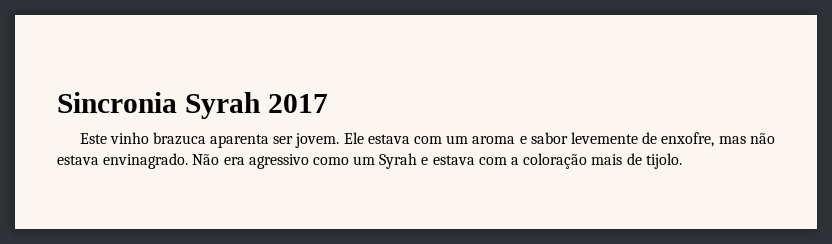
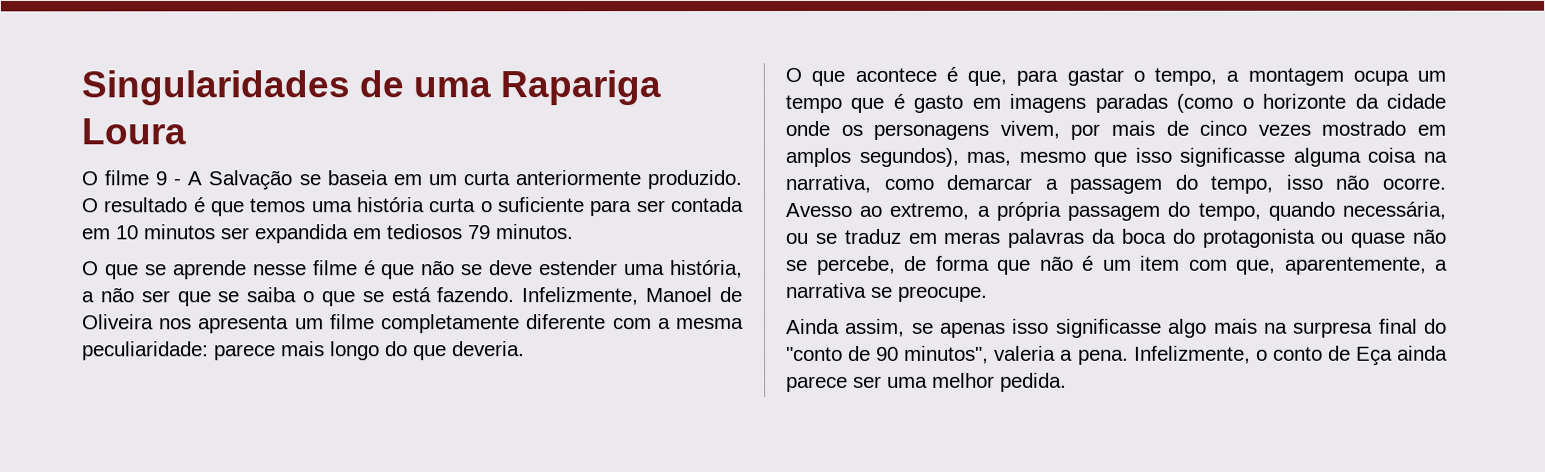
[57,92,328,119] [79,132,775,148] [57,153,682,169] Sincronia Syrah 2017 // Este vinho brazuca aparenta ser jovem. Ele estava com um aroma e sabor levemente de enxofre, mas não estava envinagrado. Não era agressivo como um Syrah e estava com a coloração mais de tijolo. -> [81,70,661,106] [81,118,186,145] [81,170,742,191] [81,197,743,217] [81,224,574,244] [82,260,743,280] [82,287,743,307] [82,314,744,334] [82,341,525,361] [785,66,1446,86] [785,93,1446,113] [785,120,1446,140] [785,147,1447,167] [785,174,1446,194] [785,201,1446,221] [785,228,1447,248] [786,255,1448,275] [786,282,988,302] [786,318,1447,338] [786,345,1448,366] [786,372,1067,392] Singularidades de uma Rapariga Loura // O filme 9 - A Salvação se baseia em um curta anteriormente produzido. O resultado é que temos uma história curta o suficiente para ser contada em 10 minutos ser expandida em tediosos 79 minutos. // O que se aprende nesse filme é que não se deve estender uma história, a não ser que se saiba o que se está fazendo. Infelizmente, Manoel de Oliveira nos apresenta um filme completamente diferente com a mesma peculiaridade: parece mais longo do que deveria. // O que acontece é que, para gastar o tempo, a montagem ocupa um tempo que é gasto em imagens paradas (como o horizonte da cidade onde os personagens vivem, por mais de cinco vezes mostrado em amplos segundos), mas, mesmo que isso significasse alguma coisa na narrativa, como demarcar a passagem do tempo, isso não ocorre. Avesso ao extremo, a própria passagem do tempo, quando necessária, ou se traduz em meras palavras da boca do protagonista ou quase não se percebe, de forma que não é um item com que, aparentemente, a narrativa se preocupe. // Ainda assim, se apenas isso significasse algo mais na surpresa final do "conto de 90 minutos", valeria a pena. Infelizmente, o conto de Eça ainda parece ser uma melhor pedida.

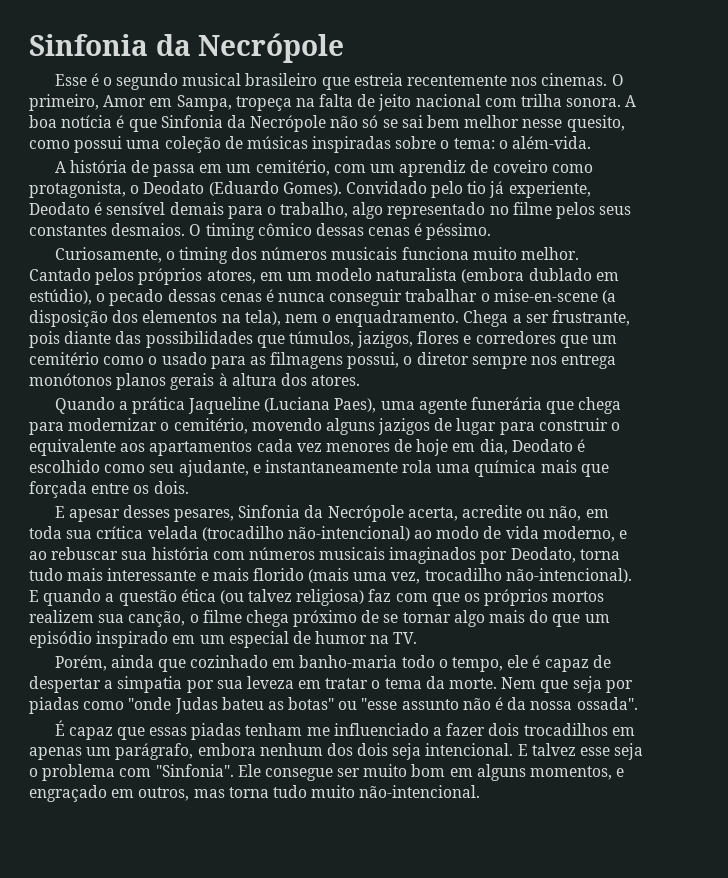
[81,70,661,106] [81,118,186,145] [81,170,742,191] [81,197,743,217] [81,224,574,244] [82,260,743,280] [82,287,743,307] [82,314,744,334] [82,341,525,361] [785,66,1446,86] [785,93,1446,113] [785,120,1446,140] [785,147,1447,167] [785,174,1446,194] [785,201,1446,221] [785,228,1447,248] [786,255,1448,275] [786,282,988,302] [786,318,1447,338] [786,345,1448,366] [786,372,1067,392] Singularidades de uma Rapariga Loura // O filme 9 - A Salvação se baseia em um curta anteriormente produzido. O resultado é que temos uma história curta o suficiente para ser contada em 10 minutos ser expandida em tediosos 79 minutos. // O que se aprende nesse filme é que não se deve estender uma história, a não ser que se saiba o que se está fazendo. Infelizmente, Manoel de Oliveira nos apresenta um filme completamente diferente com a mesma peculiaridade: parece mais longo do que deveria. // O que acontece é que, para gastar o tempo, a montagem ocupa um tempo que é gasto em imagens paradas (como o horizonte da cidade onde os personagens vivem, por mais de cinco vezes mostrado em amplos segundos), mas, mesmo que isso significasse alguma coisa na narrativa, como demarcar a passagem do tempo, isso não ocorre. Avesso ao extremo, a própria passagem do tempo, quando necessária, ou se traduz em meras palavras da boca do protagonista ou quase não se percebe, de forma que não é um item com que, aparentemente, a narrativa se preocupe. // Ainda assim, se apenas isso significasse algo mais na surpresa final do "conto de 90 minutos", valeria a pena. Infelizmente, o conto de Eça ainda parece ser uma melhor pedida. -> [29,33,345,63] [54,73,624,90] [29,94,637,111] [29,115,625,132] [29,136,592,153] [54,160,593,177] [29,181,591,198] [29,202,632,219] [29,223,492,240] [54,247,579,264] [29,268,619,285] [29,289,617,306] [29,310,631,327] [29,331,618,348] [29,352,617,369] [29,373,361,390] [54,397,622,414] [29,418,621,435] [29,439,586,456] [29,460,609,477] [29,481,189,498] [54,505,609,522] [29,526,628,542] [29,547,620,564] [29,568,632,584] [29,589,605,606] [29,610,610,627] [29,631,418,648] [54,655,611,672] [29,676,633,693] [29,697,638,714] [54,720,635,740] [29,743,644,760] [29,764,625,781] [29,785,481,802] Sinfonia da Necrópole // Esse é o segundo musical brasileiro que estreia recentemente nos cinemas. O primeiro, Amor em Sampa, tropeça na falta de jeito nacional com trilha sonora. A boa notícia é que Sinfonia da Necrópole não só se sai bem melhor nesse quesito, como possui uma coleção de músicas inspiradas sobre o tema: o além-vida. // A história de passa em um cemitério, com um aprendiz de coveiro como protagonista, o Deodato (Eduardo Gomes). Convidado pelo tio já experiente, Deodato é sensível demais para o trabalho, algo representado no filme pelos seus constantes desmaios. O timing cômico dessas cenas é péssimo. // Curiosamente, o timing dos números musicais funciona muito melhor. Cantado pelos próprios atores, em um modelo naturalista (embora dublado em estúdio), o pecado dessas cenas é nunca conseguir trabalhar o mise-en-scene (a disposição dos elementos na tela), nem o enquadramento. Chega a ser frustrante, pois diante das possibilidades que túmulos, jazigos, flores e corredores que um cemitério como o usado para as filmagens possui, o diretor sempre nos entrega monótonos planos gerais à altura dos atores. // Quando a prática Jaqueline (Luciana Paes), uma agente funerária que chega para modernizar o cemitério, movendo alguns jazigos de lugar para construir o equivalente aos apartamentos cada vez menores de hoje em dia, Deodato é escolhido como seu ajudante, e instantaneamente rola uma química mais que forçada entre os dois. // E apesar desses pesares, Sinfonia da Necrópole acerta, acredite ou não, em toda sua crítica velada (trocadilho não-intencional) ao modo de vida moderno, e ao rebuscar sua história com números musicais imaginados por Deodato, torna tudo mais interessante e mais florido (mais uma vez, trocadilho não-intencional). E quando a questão ética (ou talvez religiosa) faz com que os próprios mortos realizem sua canção, o filme chega próximo de se tornar algo mais do que um episódio inspirado em um especial de humor na TV. // Porém, ainda que cozinhado em banho-maria todo o tempo, ele é capaz de despertar a simpatia por sua leveza em tratar o tema da morte. Nem que seja por piadas como "onde Judas bateu as botas" ou "esse assunto não é da nossa ossada". // É capaz que essas piadas tenham me influenciado a fazer dois trocadilhos em apenas um parágrafo, embora nenhum dos dois seja intencional. E talvez esse seja o problema com "Sinfonia". Ele consegue ser muito bom em alguns momentos, e engraçado em outros, mas torna tudo muito não-intencional.

